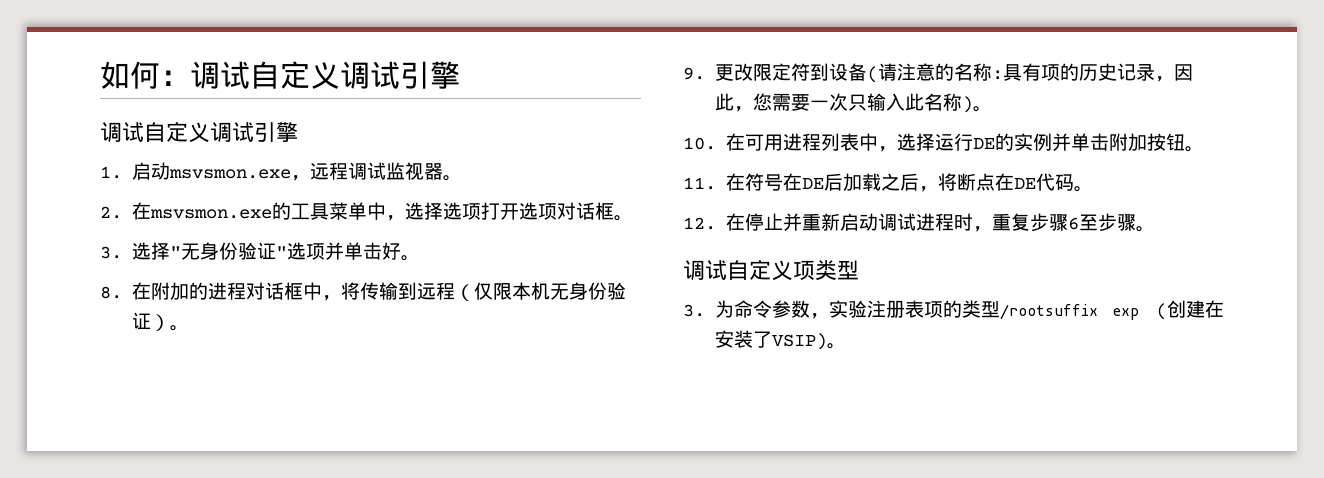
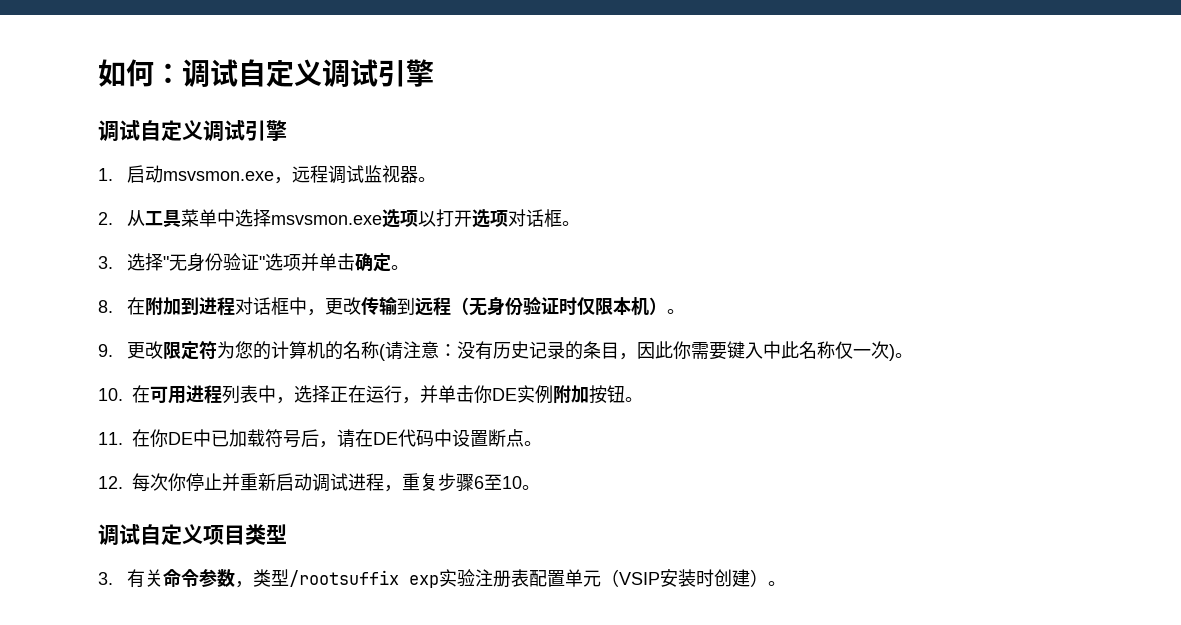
[131,202,291,220] 在msvsmon.exe的 -> [126,210,145,226] 从
[385,202,481,221] ，选择选项 -> [234,209,436,228] 选择msvsmon.exe选项以
[381,242,401,260] 好 -> [354,253,391,272] 确定
[188,282,208,300] 的 -> [180,297,199,315] 到
[340,282,360,300] 将 -> [324,297,361,315] 更改
[473,282,626,300] [131,312,151,330] 仅限本机无身份验证 -> [468,296,649,316] 无身份验证时仅限本机
[809,63,1193,83] [714,93,962,112] 到设备(请注意的名称:具有项的历史记录，因此，您需要一次只输入此名称 -> [216,341,889,361] 为您的计算机的名称(请注意：没有历史记录的条目，因此你需要键入中此名称仅一次
[934,133,1204,152] [683,173,1074,192] 运行DE的实例并单击附加按钮。 // 11.在符号在DE后加载之后，将断点在DE代码 -> [330,385,643,404] [98,429,524,448] 正在运行，并单击你DE实例附加按钮。 // 11.在你DE中已加载符号后，请在DE代码中设置断点
[725,213,745,231] 在 -> [132,473,186,492] 每次你
[953,213,973,231] 时 -> (384, 482) none
[1097,213,1136,232] 步骤 -> [502,476,522,489] 10
(815, 270) none -> [224,525,245,545] 目
[714,300,734,318] 为 -> [126,569,163,588] 有关
[828,300,1224,320] [714,330,827,350] 实验注册表项的类型/rootsuffix exp (创建在安装了VSIP) -> [252,569,768,588] 类型/rootsuffix exp实验注册表配置单元（VSIP安装时创建）

